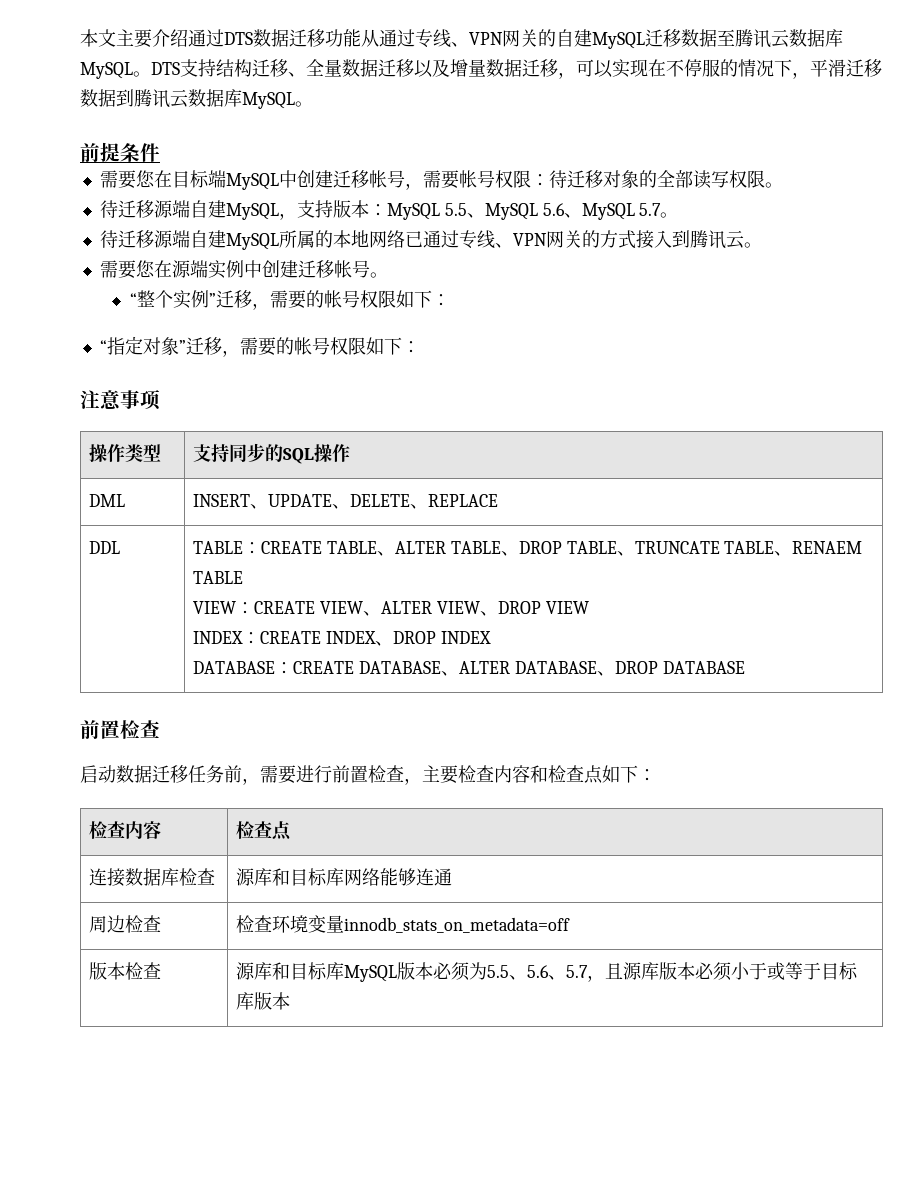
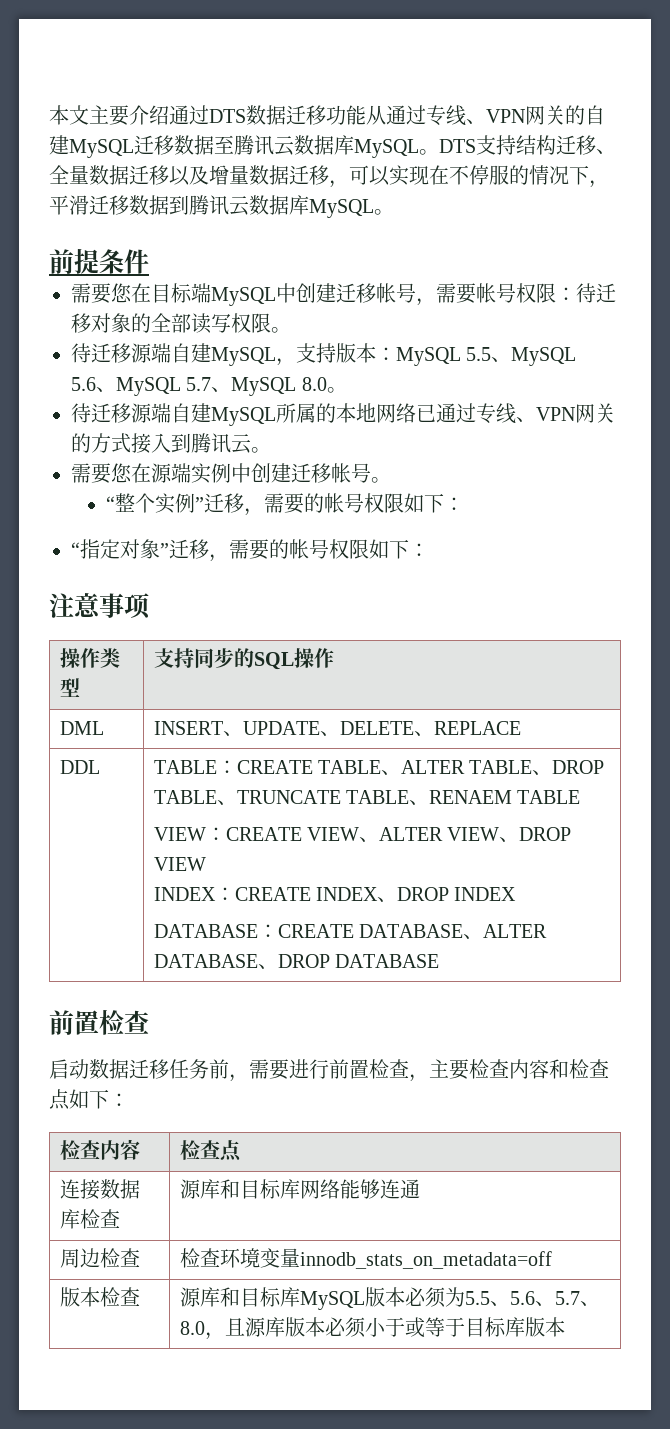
(662, 209) none -> [211,377,327,396] 、MySQL 8.0
(589, 971) none -> [579,1301,600,1306] [179,1321,205,1335] 、8.0

